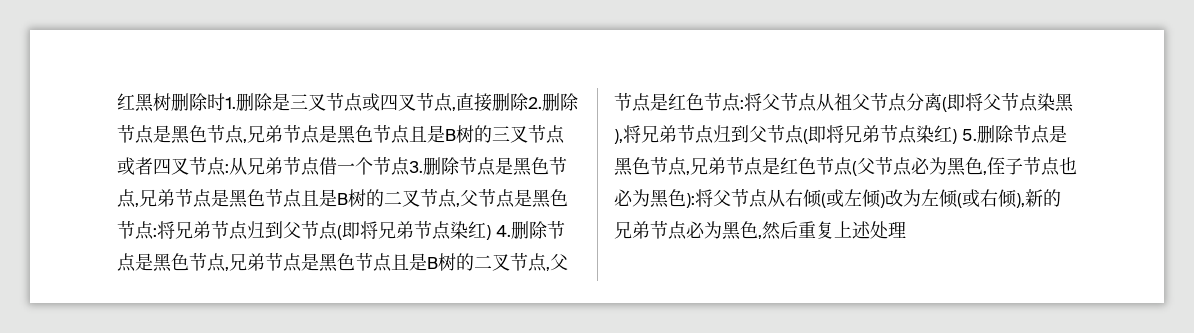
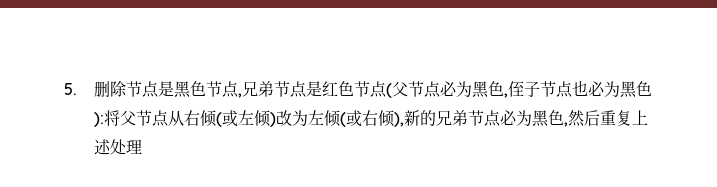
[117,93,579,112] [117,125,565,144] [117,157,567,176] [117,189,568,208] [117,221,565,240] [117,253,568,272] [614,93,1074,112] [614,125,957,144] 红黑树删除时1.删除是三叉节点或四叉节点,直接删除2.删除节点是黑色节点,兄弟节点是黑色节点且是B树的三叉节点或者四叉节点:从兄弟节点借一个节点3.删除节点是黑色节点,兄弟节点是黑色节点且是B树的二叉节点,父节点是黑色节点:将兄弟节点归到父节点(即将兄弟节点染红) 4.删除节点是黑色节点,兄弟节点是黑色节点且是B树的二叉节点,父节点是红色节点:将父节点从祖父节点分离(即将父节点染黑),将兄弟节点归到父节点(即将兄弟节点染红) -> (64, 89) none

